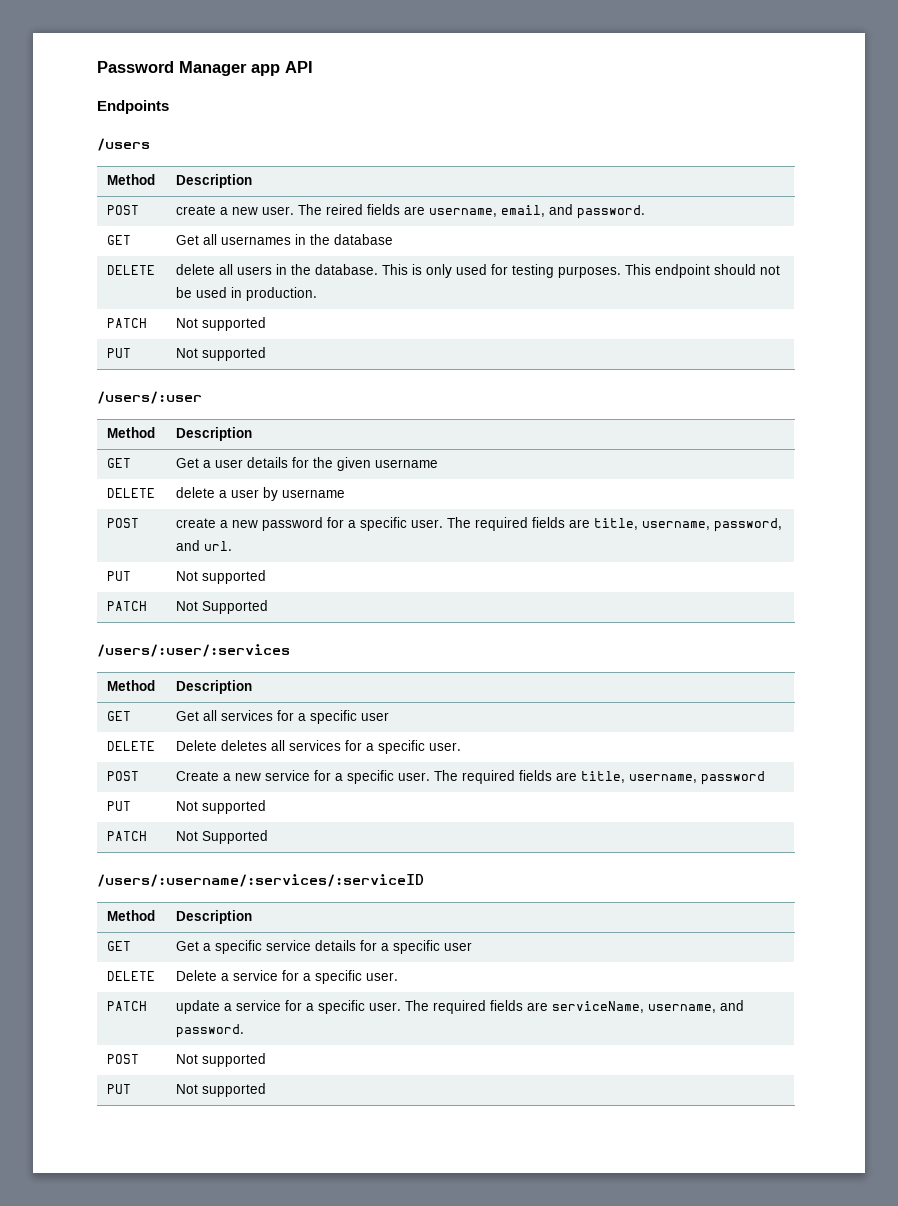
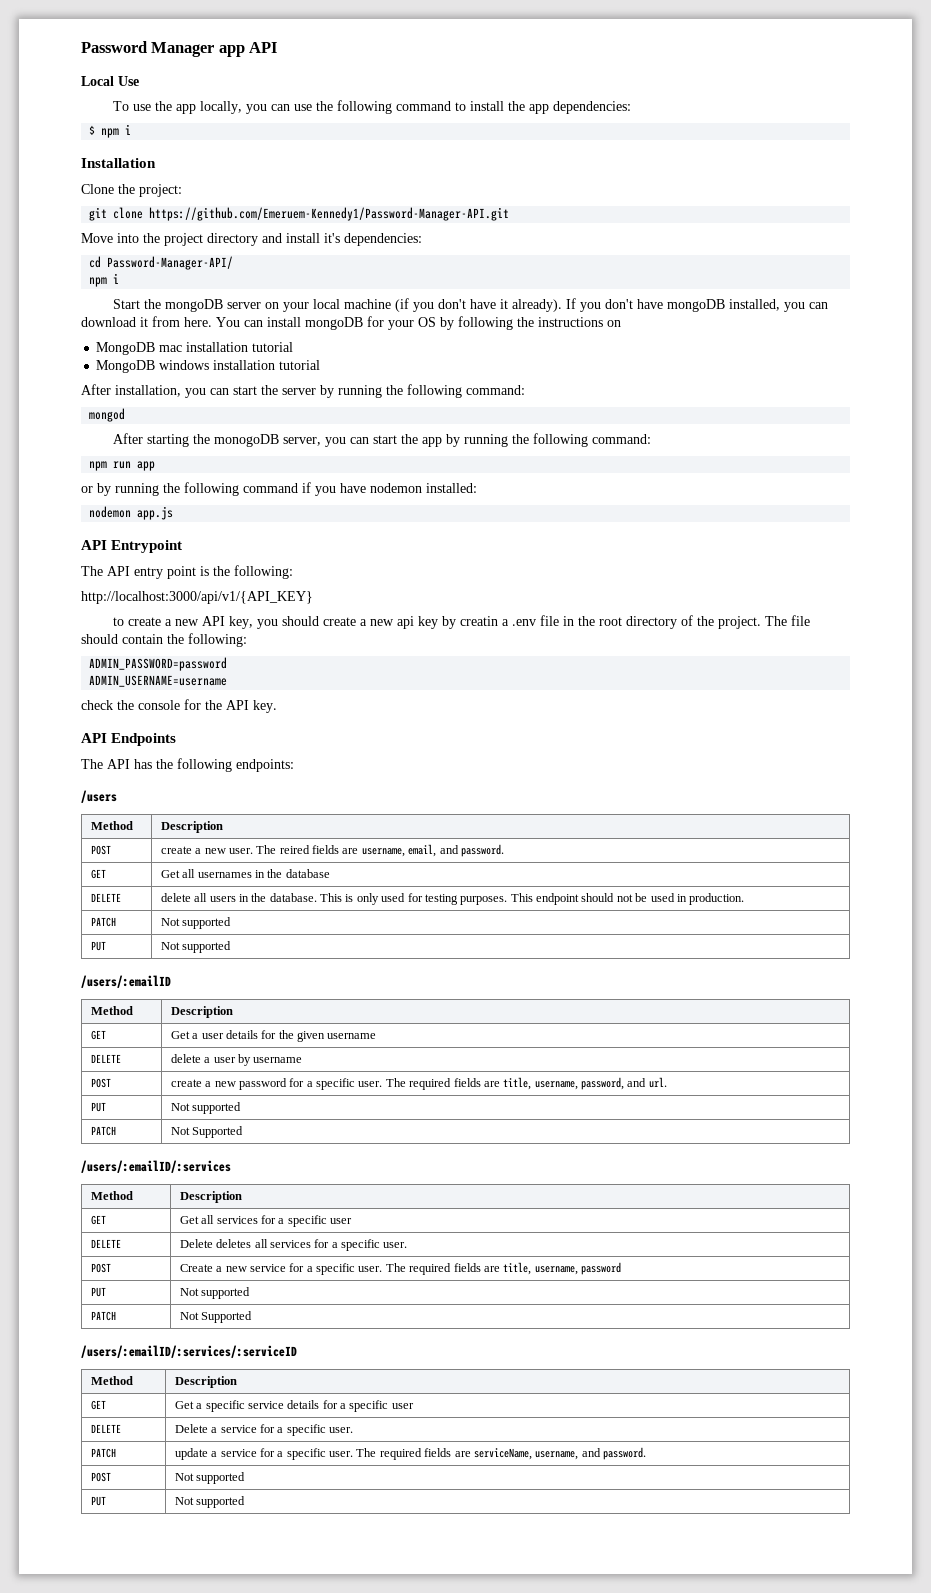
[97,100,169,114] Endpoints -> [81,76,139,86] [112,100,631,114] [89,124,132,138] [81,158,156,168] [81,184,182,197] [89,207,510,221] [81,233,422,246] [89,256,234,270] [89,273,120,287] [112,298,828,312] [81,316,621,330] [96,342,294,355] [96,360,321,373] [81,384,525,398] [89,408,126,422] [112,433,651,447] [89,461,156,471] [81,482,477,496] [89,506,174,520] [81,540,183,553] [81,565,293,579] [81,591,313,604] [112,615,810,629] [81,633,247,647] [89,657,228,671] [89,675,228,687] [81,699,277,713] [81,733,177,746] [81,758,294,772] Local Use // To use the app locally, you can use the following command to install the app dependencies: // $ npm i // Installation // Clone the project: // git clone https://github.com/Emeruem-Kennedy1/Password-Manager-API.git // Move into the project directory and install it's dependencies: // cd Password-Manager-API/ // npm i // Start the mongoDB server on your local machine (if you don't have it already). If you don't have mongoDB installed, you can download it from here. You can install mongoDB for your OS by following the instructions on // MongoDB mac installation tutorial // MongoDB windows installation tutorial // After installation, you can start the server by running the following command: // mongod // After starting the monogoDB server, you can start the app by running the following command: // npm run app // or by running the following command if you have nodemon installed: // nodemon app.js // API Entrypoint // The API entry point is the following: // http://localhost:3000/api/v1/{API_KEY} // to create a new API key, you should create a new api key by creatin a .env file in the root directory of the project. The file should contain the following: // ADMIN_PASSWORD=password // ADMIN_USERNAME=username // check the console for the API key. // API Endpoints // The API has the following endpoints:
[97,391,202,404] /users/:user -> [81,975,171,988] /users/:emailID
[97,644,290,657] /users/:user/:services -> [81,1160,231,1173] /users/:emailID/:services
[97,874,424,887] /users/:username/:services/:serviceID -> [81,1345,297,1358] /users/:emailID/:services/:serviceID

